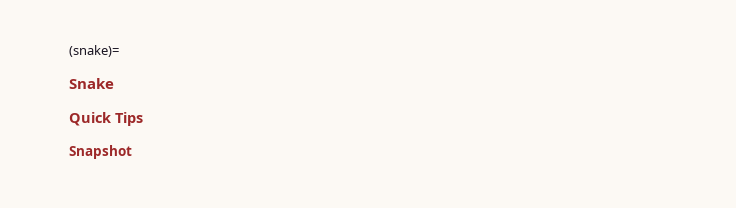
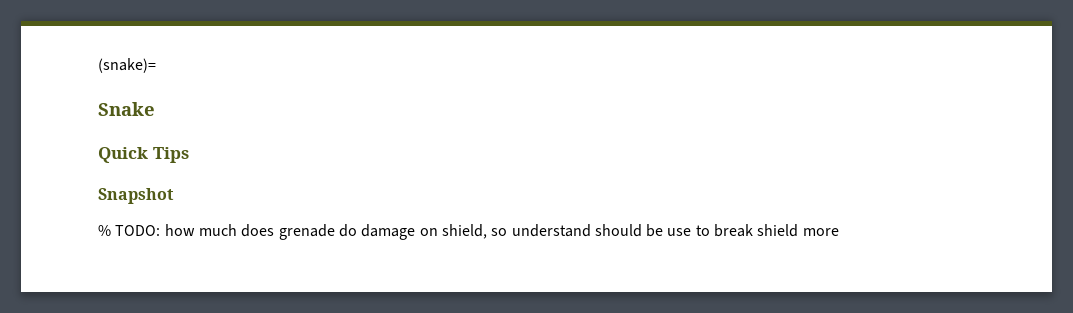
(132, 152) none -> [98,224,839,240] // % TODO: how much does grenade do damage on shield, so understand should be use to break shield more

